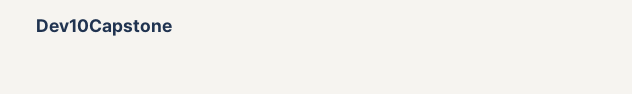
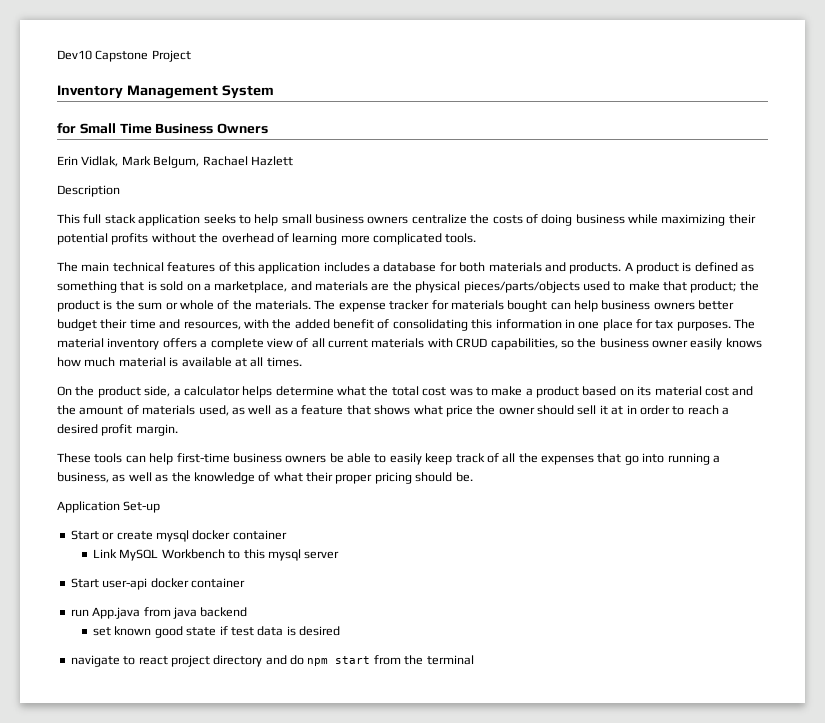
[36,19,172,36] Dev10Capstone -> [57,50,191,62] [57,85,274,99] [57,123,269,134] [57,156,293,168] [57,185,120,197] [57,214,756,226] [57,233,477,245] [57,262,755,274] [57,281,759,293] [57,300,735,312] [57,319,756,331] [57,338,762,350] [57,357,302,367] [57,386,754,398] [57,405,729,417] [57,424,178,436] [57,453,720,465] [57,472,473,484] [57,501,161,513] [70,530,287,542] [93,549,340,561] [70,578,245,590] [70,607,248,619] [93,626,341,638] [70,655,474,667] Dev10 Capstone Project // Inventory Management System // for Small Time Business Owners // Erin Vidlak, Mark Belgum, Rachael Hazlett // Description // This full stack application seeks to help small business owners centralize the costs of doing business while maximizing their potential profits without the overhead of learning more complicated tools. // The main technical features of this application includes a database for both materials and products. A product is defined as something that is sold on a marketplace, and materials are the physical pieces/parts/objects used to make that product; the product is the sum or whole of the materials. The expense tracker for materials bought can help business owners better budget their time and resources, with the added benefit of consolidating this information in one place for tax purposes. The material inventory offers a complete view of all current materials with CRUD capabilities, so the business owner easily knows how much material is available at all times. // On the product side, a calculator helps determine what the total cost was to make a product based on its material cost and the amount of materials used, as well as a feature that shows what price the owner should sell it at in order to reach a desired profit margin. // These tools can help first-time business owners be able to easily keep track of all the expenses that go into running a business, as well as the knowledge of what their proper pricing should be. // Application Set-up // Start or create mysql docker container // Link MySQL Workbench to this mysql server // Start user-api docker container // run App.java from java backend // set known good state if test data is desired // navigate to react project directory and do npm start from the terminal

